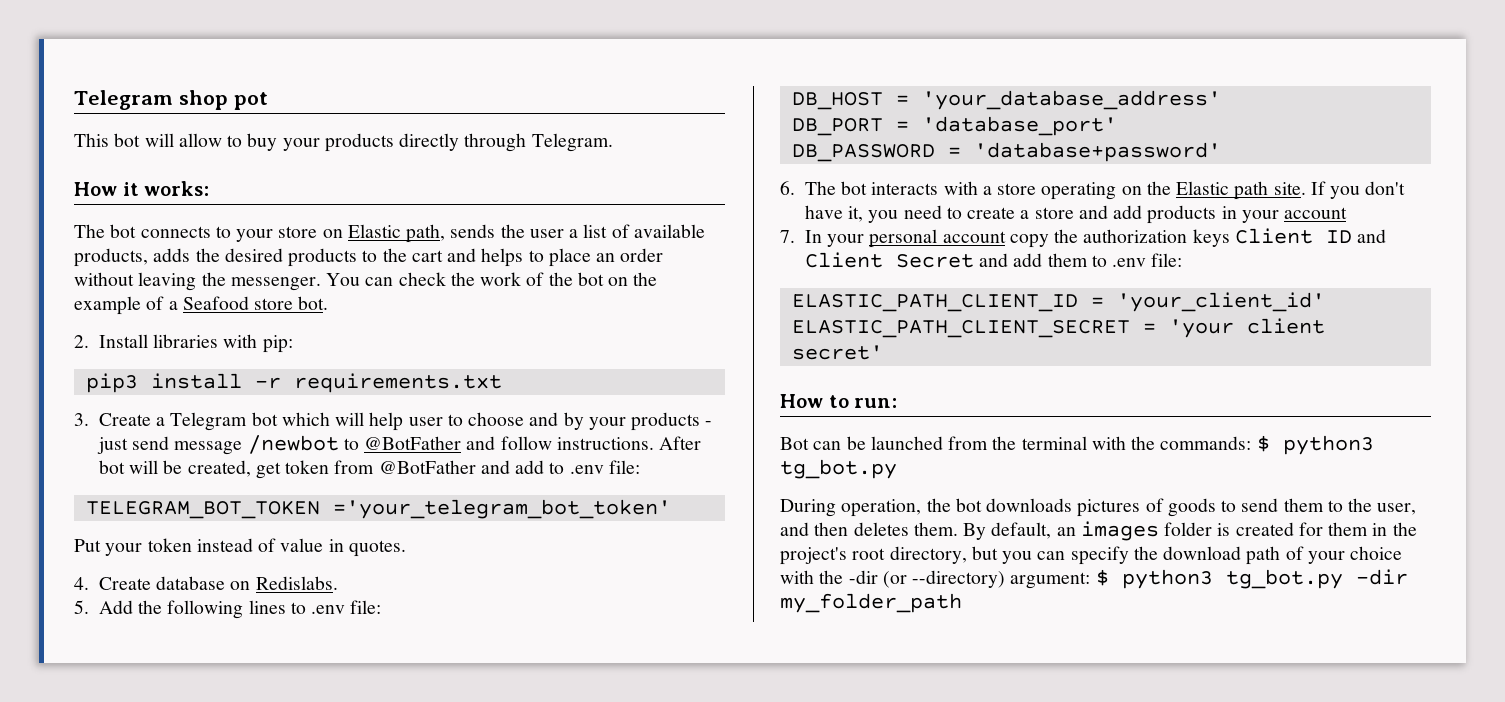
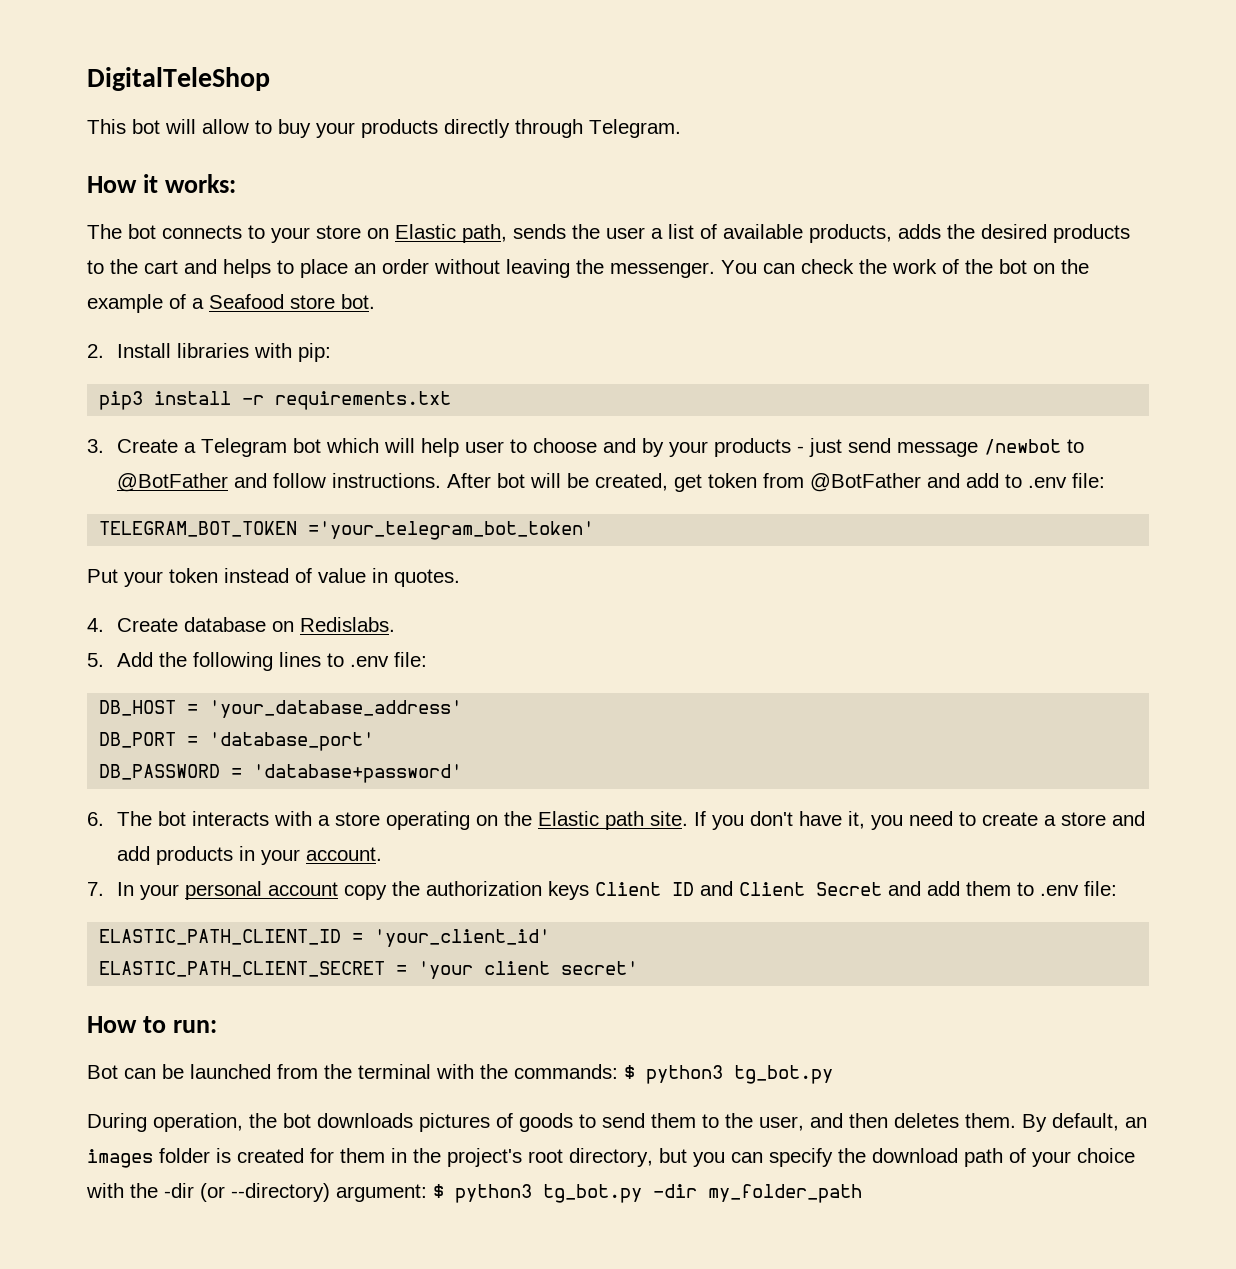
[74,90,268,110] Telegram shop pot -> [87,67,270,91] DigitalTeleShop
[1284,207,1348,219] account -> [305,847,382,861] account.

